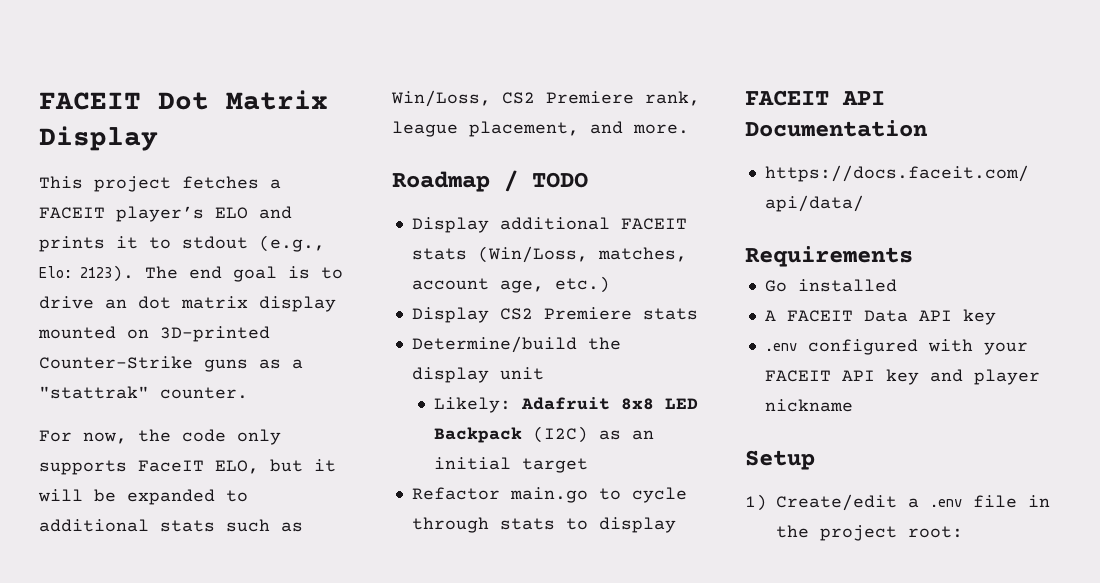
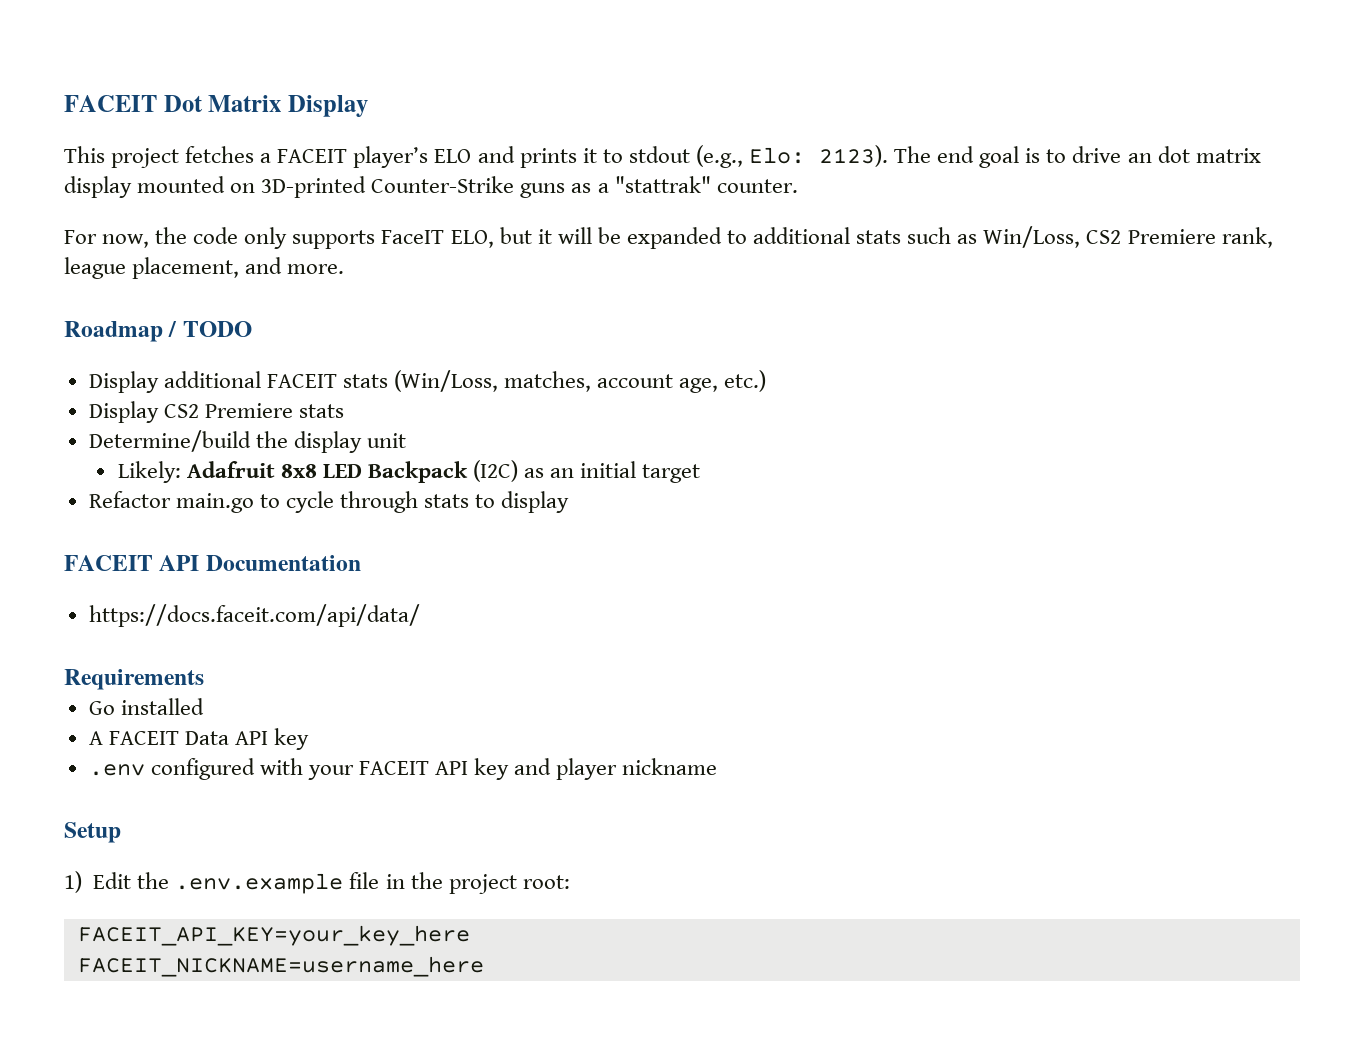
[776,494,962,511] Create/edit a .env -> [93,872,344,894] Edit the .env.example
(963, 532) none -> [77,925,470,946] [77,956,484,977] // FACEIT_API_KEY=your_key_here // FACEIT_NICKNAME=username_here

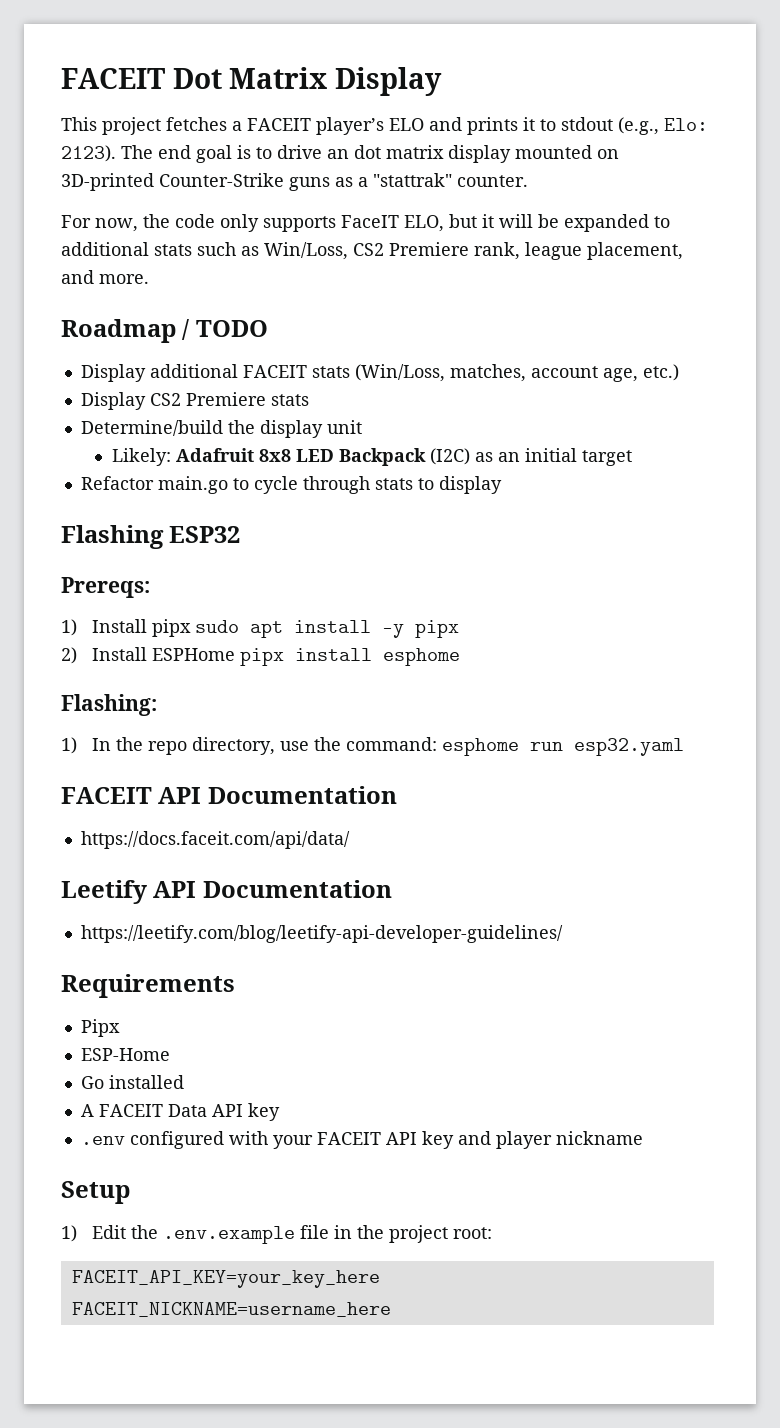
(570, 502) none -> [61,525,241,549] [61,577,150,598] [61,619,459,638] [61,647,460,666] [61,694,157,716] [61,737,684,756] // Flashing ESP32 // Prereqs: // 1) Install pipx sudo apt install -y pipx // 2) Install ESPHome pipx install esphome // Flashing: // 1) In the repo directory, use the command: esphome run esp32.yaml
(420, 615) none -> [61,880,392,904] [80,925,563,943] // Leetify API Documentation // https://leetify.com/blog/leetify-api-developer-guidelines/
(204, 679) none -> [80,1019,120,1037] [80,1048,170,1061] // Pipx // ESP-Home

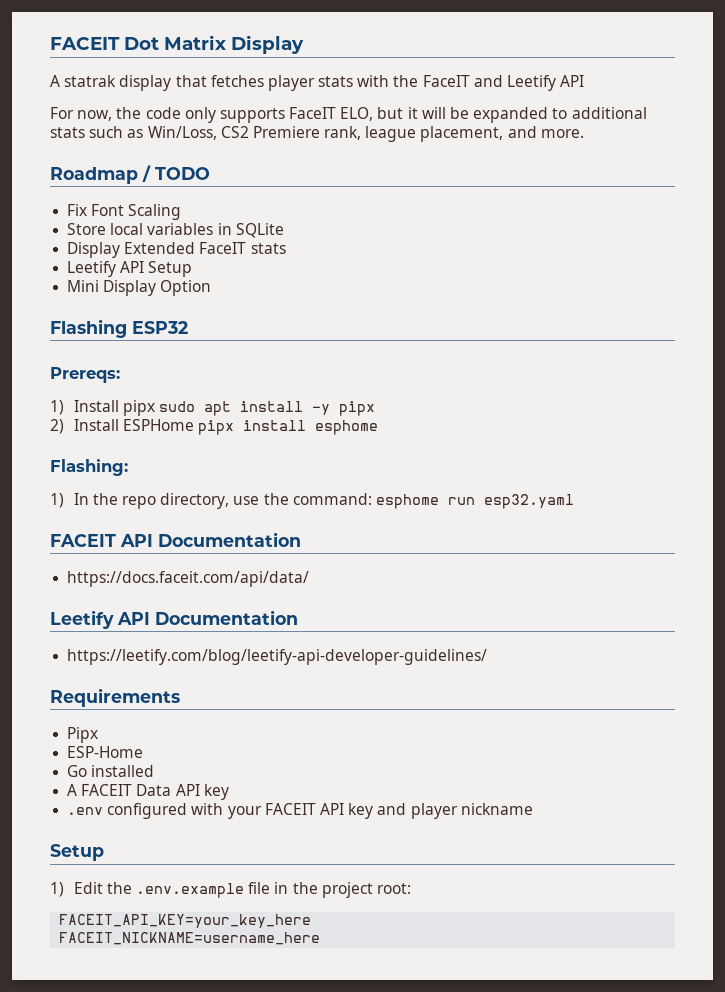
[61,117,708,135] [61,145,619,163] [61,173,528,191] This project fetches a FACEIT player’s ELO and prints it to stdout (e.g., Elo: 2123). The end goal is to drive an dot matrix display mounted on 3D-printed Counter-Strike guns as a "stattrak" counter. -> [50,75,585,91] A statrak display that fetches player stats with the FaceIT and Leetify API
[80,364,679,382] [80,392,266,410] Display additional FACEIT stats (Win/Loss, matches, account age, etc.) // Display CS2 Premiere -> [67,204,182,220] [67,223,284,238] [67,242,247,258] Fix Font Scaling // Store local variables in SQLite // Display Extended FaceIT
[80,420,362,438] [111,448,632,466] [80,476,502,494] Determine/build the display unit // Likely: Adafruit 8x8 LED Backpack (I2C) as an initial target // Refactor main.go to cycle through stats to display -> [67,261,193,277] [67,280,212,296] Leetify API Setup // Mini Display Option

